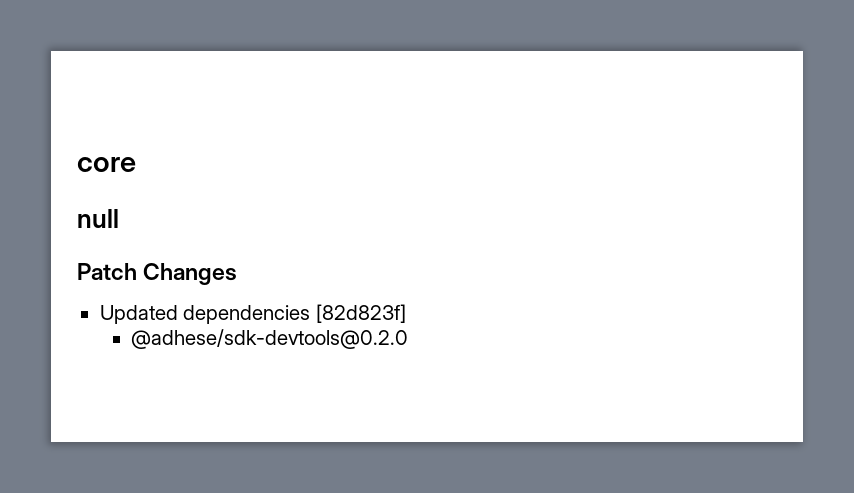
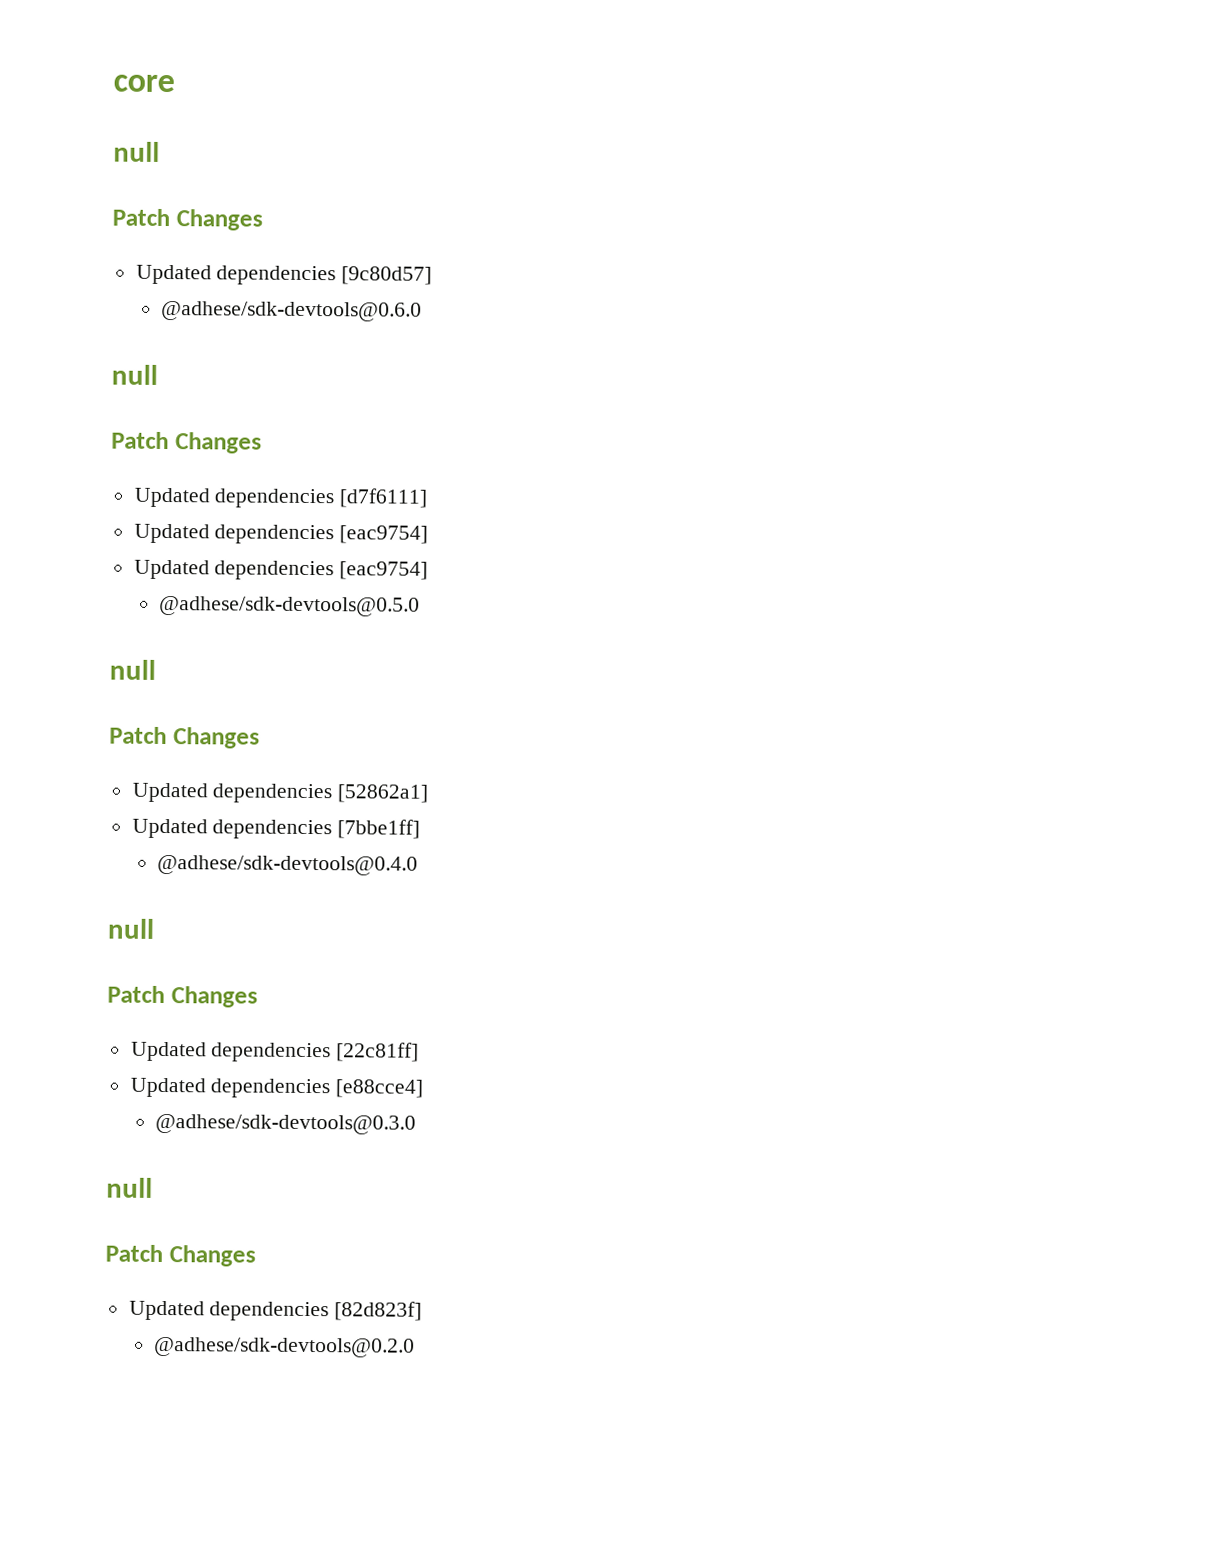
(238, 274) none -> [135,264,433,286] [161,300,423,322] [111,364,158,385] [111,431,262,454] [133,487,428,509] [133,523,429,545] [133,559,429,581] [159,595,421,617] [109,659,156,680] [109,726,260,749] [131,782,429,804] [131,818,421,840] [157,854,419,876] [107,918,155,939] [107,985,258,1008] [130,1041,420,1063] [129,1077,424,1099] [155,1113,417,1135] [106,1177,153,1198] [105,1244,256,1267] // Updated dependencies [9c80d57] // @adhese/sdk-devtools@0.6.0 // null // Patch Changes // Updated dependencies [d7f6111] // Updated dependencies [eac9754] // Updated dependencies [eac9754] // @adhese/sdk-devtools@0.5.0 // null // Patch Changes // Updated dependencies [52862a1] // Updated dependencies [7bbe1ff] // @adhese/sdk-devtools@0.4.0 // null // Patch Changes // Updated dependencies [22c81ff] // Updated dependencies [e88cce4] // @adhese/sdk-devtools@0.3.0 // null // Patch Changes

